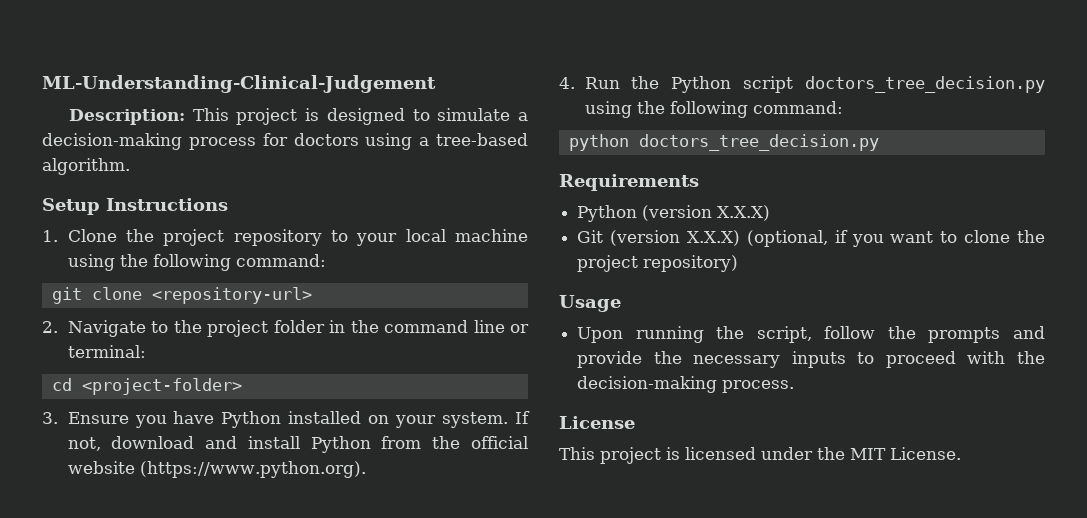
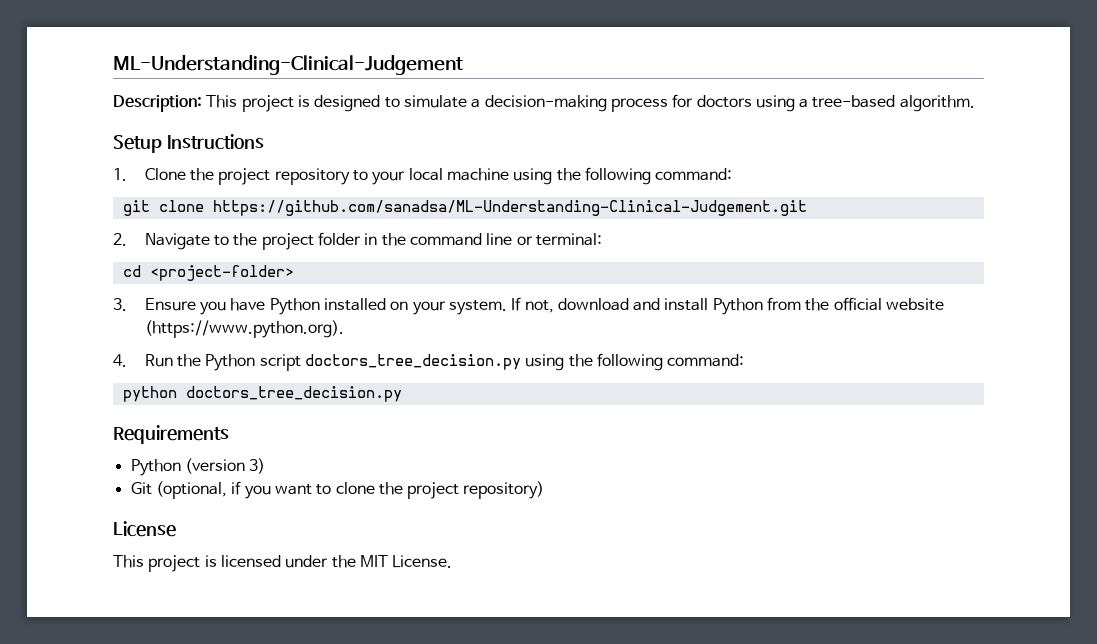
[151,287,312,304] <repository-url> -> [212,200,807,216] https://github.com/sanadsa/ML-Understanding-Clinical-Judgement.git
[717,205,771,221] X.X.X) -> [249,458,266,474] 3)
[610,230,740,246] (version X.X.X) -> (152, 488) none
[559,295,621,312] [577,326,1045,343] [577,351,1045,368] [577,376,795,393] // Usage // Upon running the script, follow the prompts and provide the necessary inputs to proceed with the decision-making process. -> (545, 490) none

